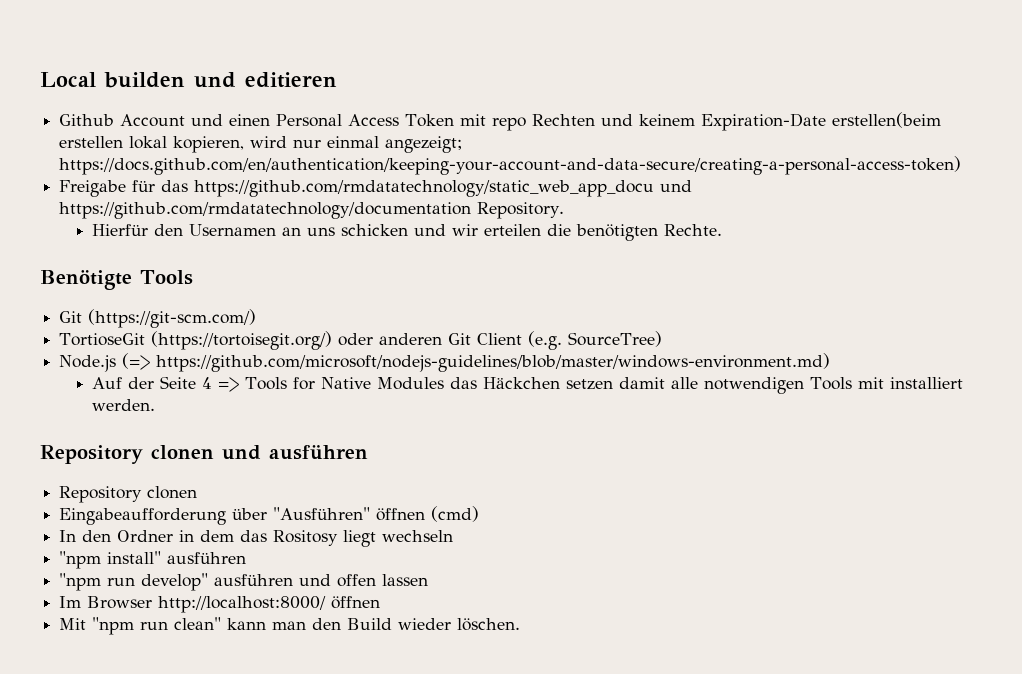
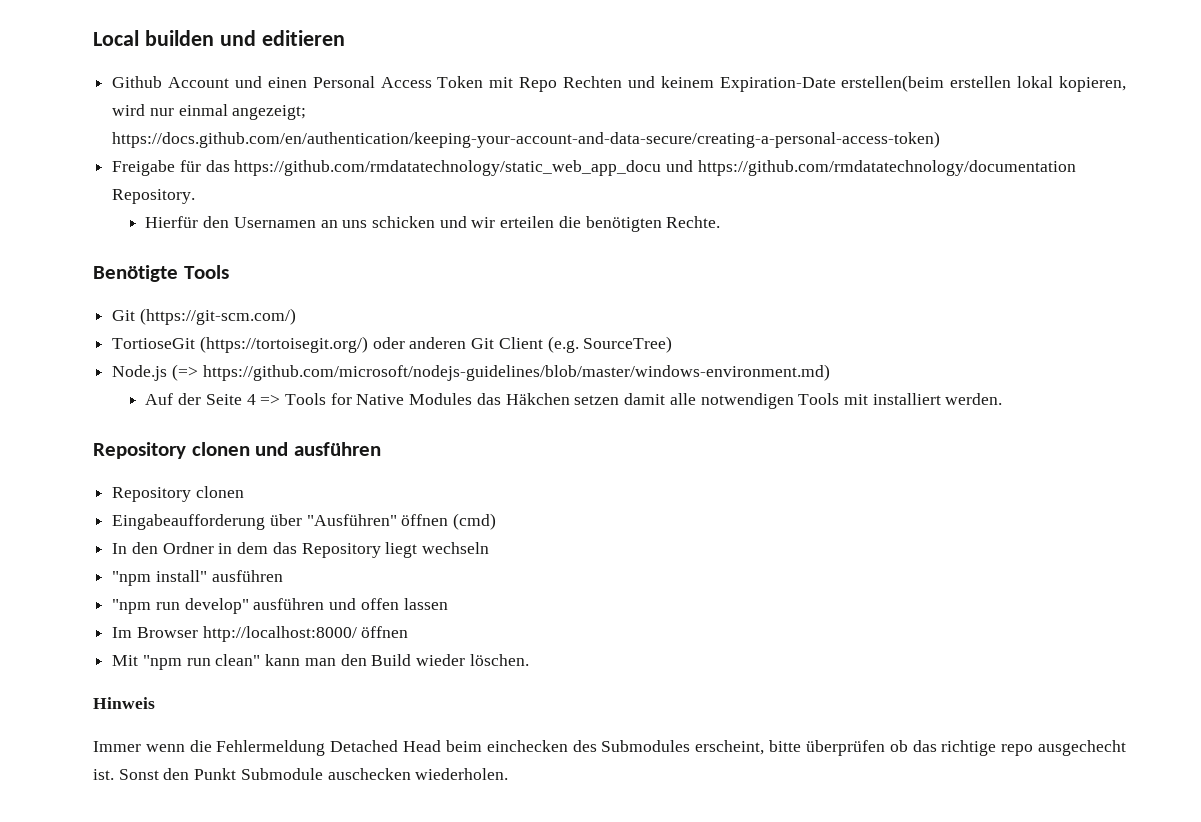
[492,117,527,131] repo -> [519,77,558,92] Repo
[483,377,561,389] Häckchen -> [505,393,570,405] Häkchen
[273,530,339,546] Rositosy -> [301,543,381,558] Repository
(521, 624) none -> [93,697,155,709] [93,740,1127,756] [93,768,509,780] // Hinweis // Immer wenn die Fehlermeldung Detached Head beim einchecken des Submodules erscheint, bitte überprüfen ob das richtige repo ausgechecht ist. Sonst den Punkt Submodule auschecken wiederholen.

